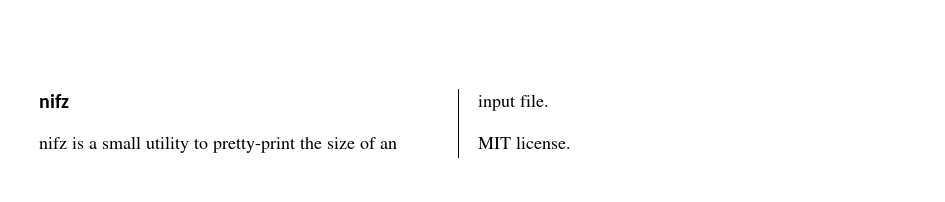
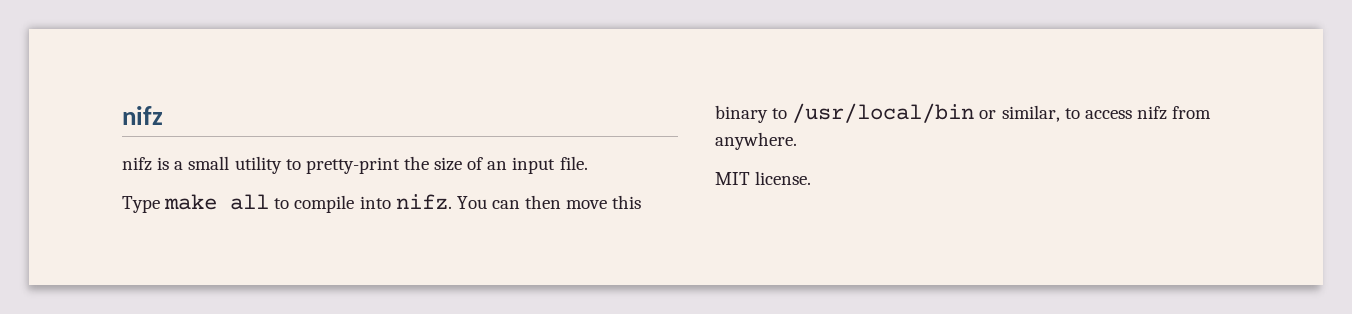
(549, 100) none -> [122,194,642,213] [715,103,1212,123] [715,132,797,150] // Type make all to compile into nifz. You can then move this binary to /usr/local/bin or similar, to access nifz from anywhere.

